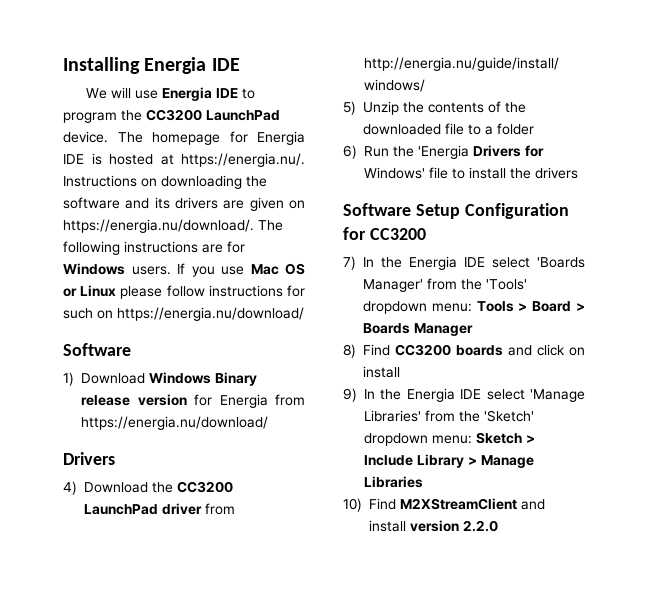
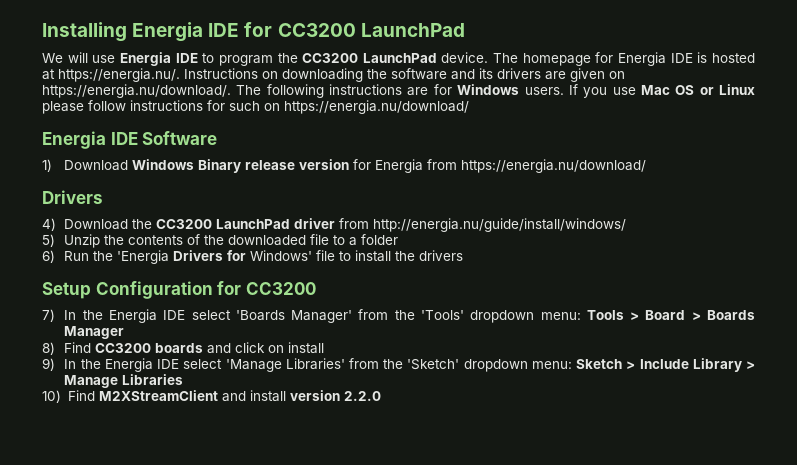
(240, 64) none -> [244,22,465,37] for CC3200 LaunchPad
(304, 314) none -> [42,131,138,149] Energia IDE
[343,203,411,216] Software -> (464, 255) none

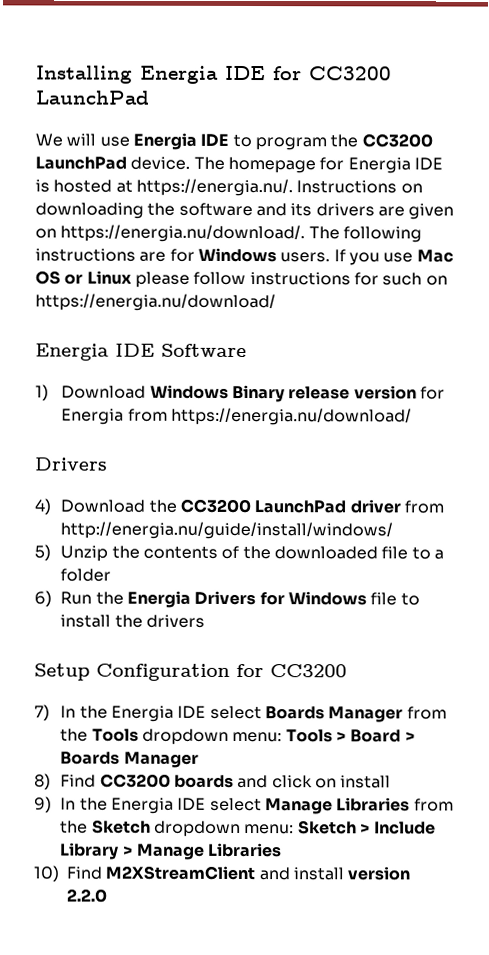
[117,250,170,264] 'Energia -> [126,590,191,608] Energia
[250,250,313,261] Windows' -> [287,591,367,606] Windows
[235,309,465,323] 'Boards Manager' from the 'Tools' -> [264,706,447,723] [60,728,139,742] Boards Manager from the Tools
[225,358,460,372] 'Manage Libraries' from the 'Sketch' -> [264,797,454,815] [60,819,151,834] Manage Libraries from the Sketch

